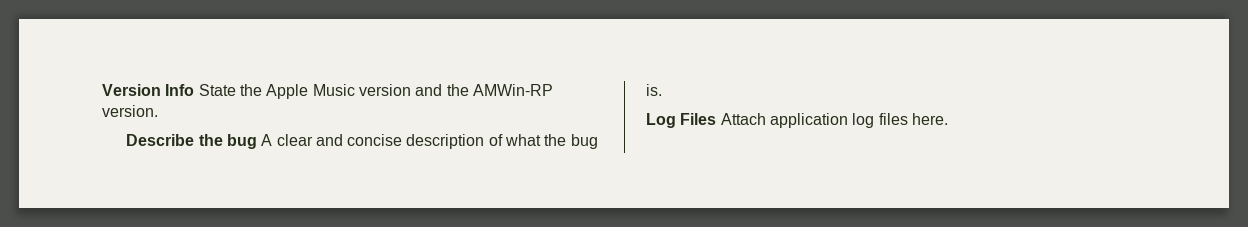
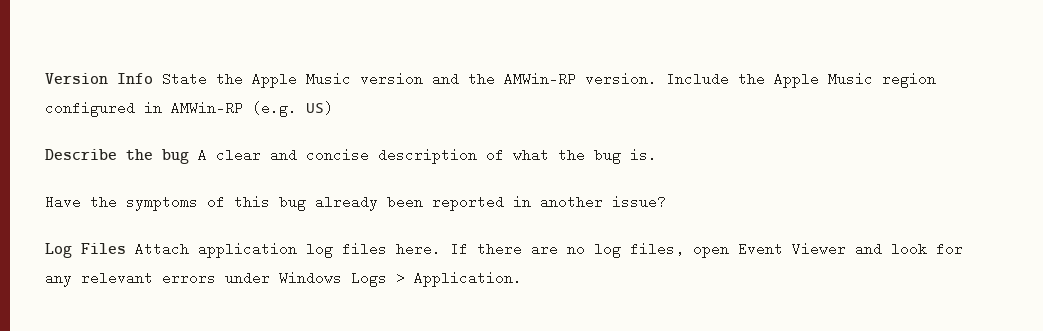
(158, 111) none -> [666,72,936,88] [45,101,333,117] Include the Apple Music region configured in AMWin-RP (e.g. US)
(662, 90) none -> [45,195,666,211] // Have the symptoms of this bug already been reported in another issue?
(948, 119) none -> [450,242,963,258] [45,271,522,287] If there are no log files, open Event Viewer and look for any relevant errors under Windows Logs > Application.

